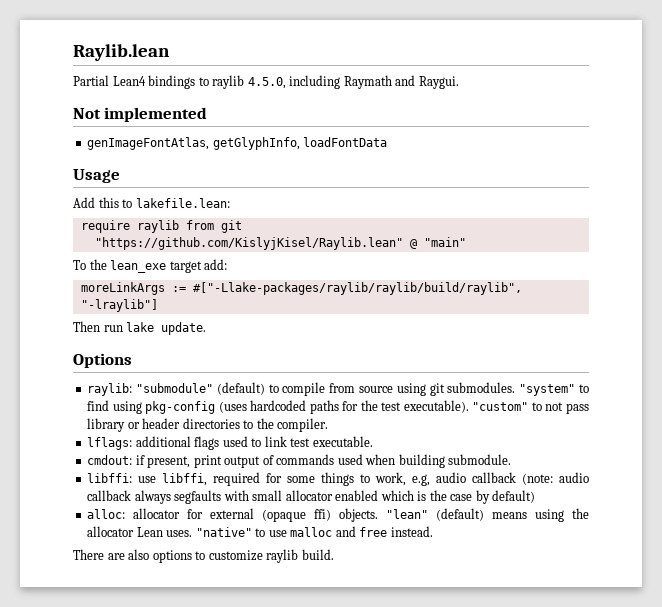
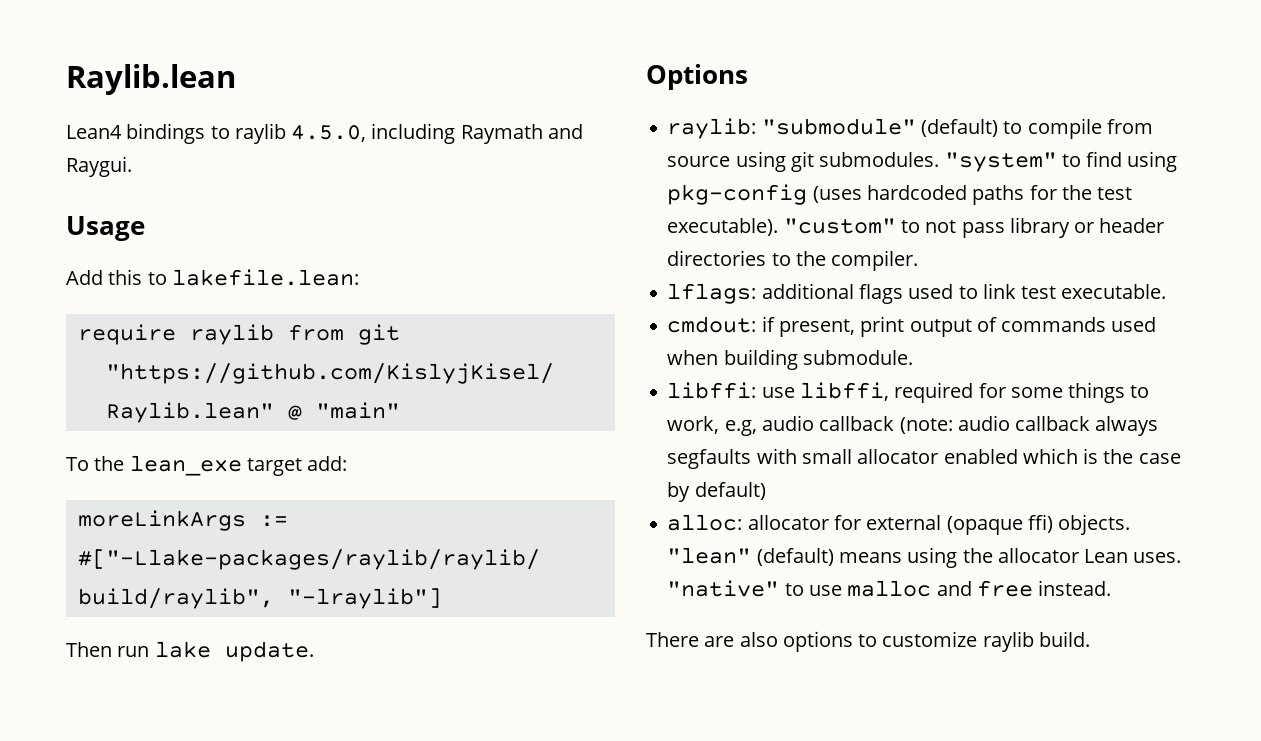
[73,75,109,86] Partial -> (236, 79) none
[73,107,208,122] [87,137,388,150] // Not implemented // genImageFontAtlas, getGlyphInfo, loadFontData -> (132, 166) none

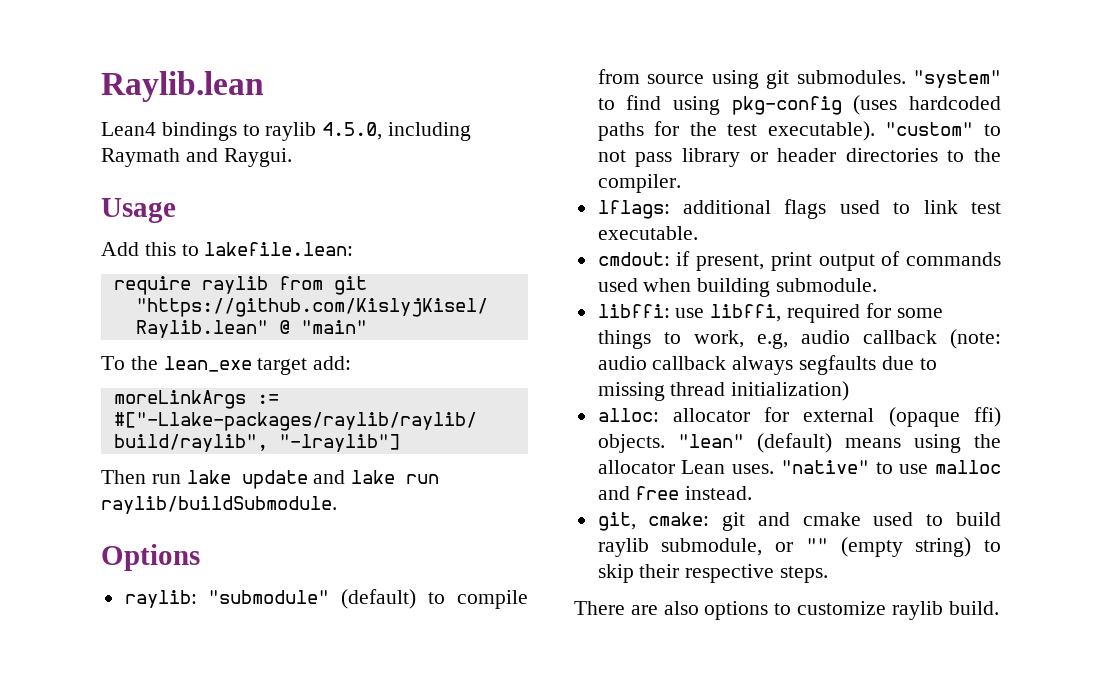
[224,641,314,662] update. -> [241,470,440,489] [101,496,337,514] update and lake run raylib/buildSubmodule.
[756,448,1181,464] [667,482,766,502] with small allocator enabled which is the case by default) -> [881,356,937,370] [597,381,850,401] due to missing thread initialization)
(1112, 588) none -> [597,512,1002,531] [597,537,1001,557] [597,564,829,583] // git, cmake: git and cmake used to build raylib submodule, or "" (empty string) to skip their respective steps.

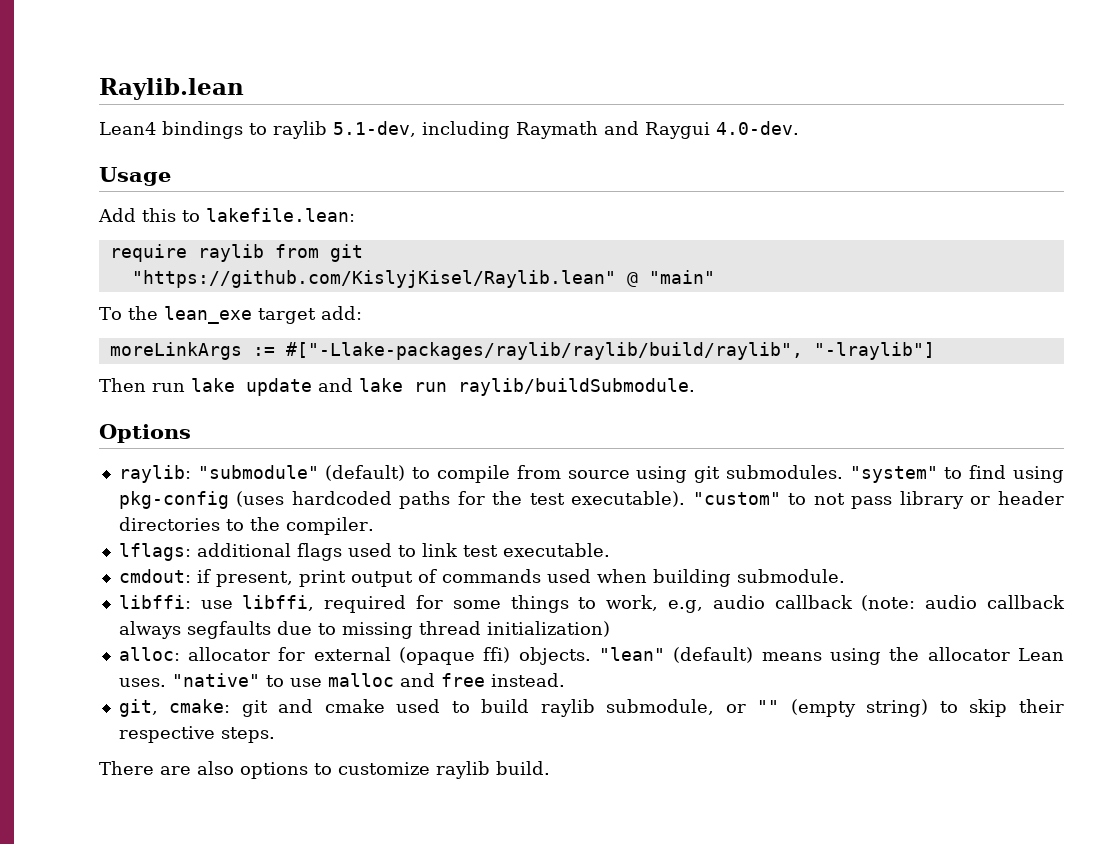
[322,122,383,140] 4.5.0, -> [333,121,416,137] 5.1-dev,
[223,148,292,167] Raygui. -> [645,121,799,139] Raygui 4.0-dev.

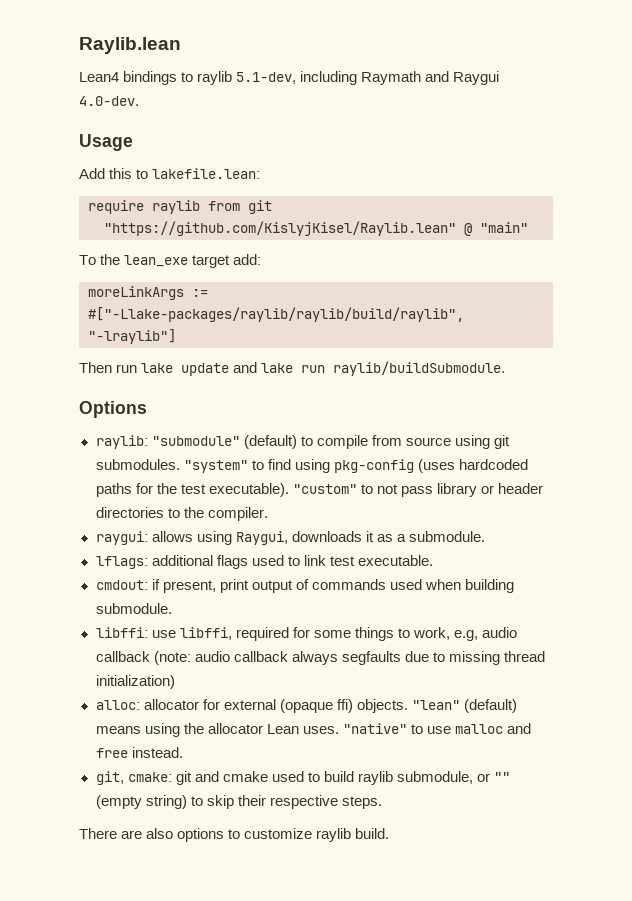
(374, 526) none -> [95,531,485,545] // raygui: allows using Raygui, downloads it as a submodule.

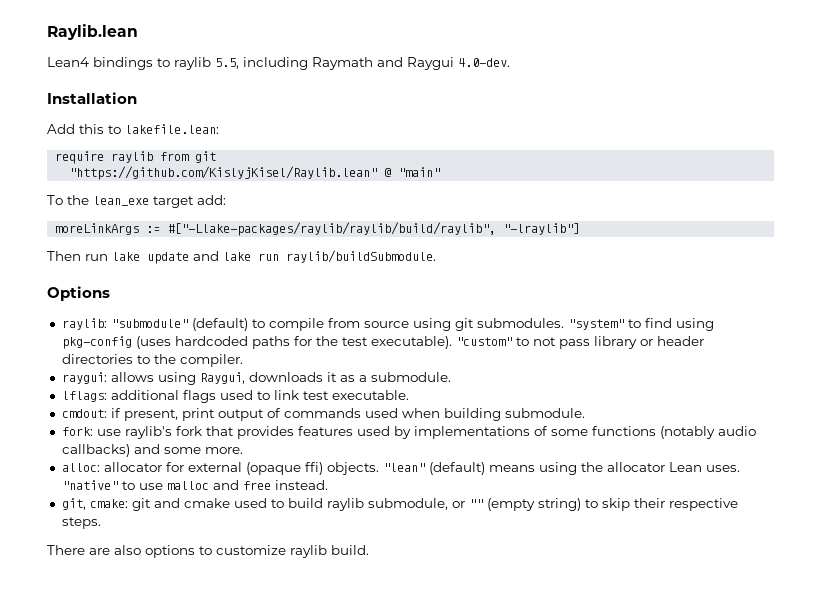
[236,72,297,84] 5.1-dev, -> [215,58,239,69] 5.5,
[79,134,133,151] Usage -> [47,92,137,104] Installation
[95,627,517,641] [95,651,545,665] [95,675,175,689] libffi: use libffi, required for some things to work, e.g, audio callback (note: audio callback always segfaults due to missing thread initialization) -> [61,426,756,439] [61,444,243,457] fork: use raylib's fork that provides features used by implementations of some functions (notably audio callbacks) and some more.

